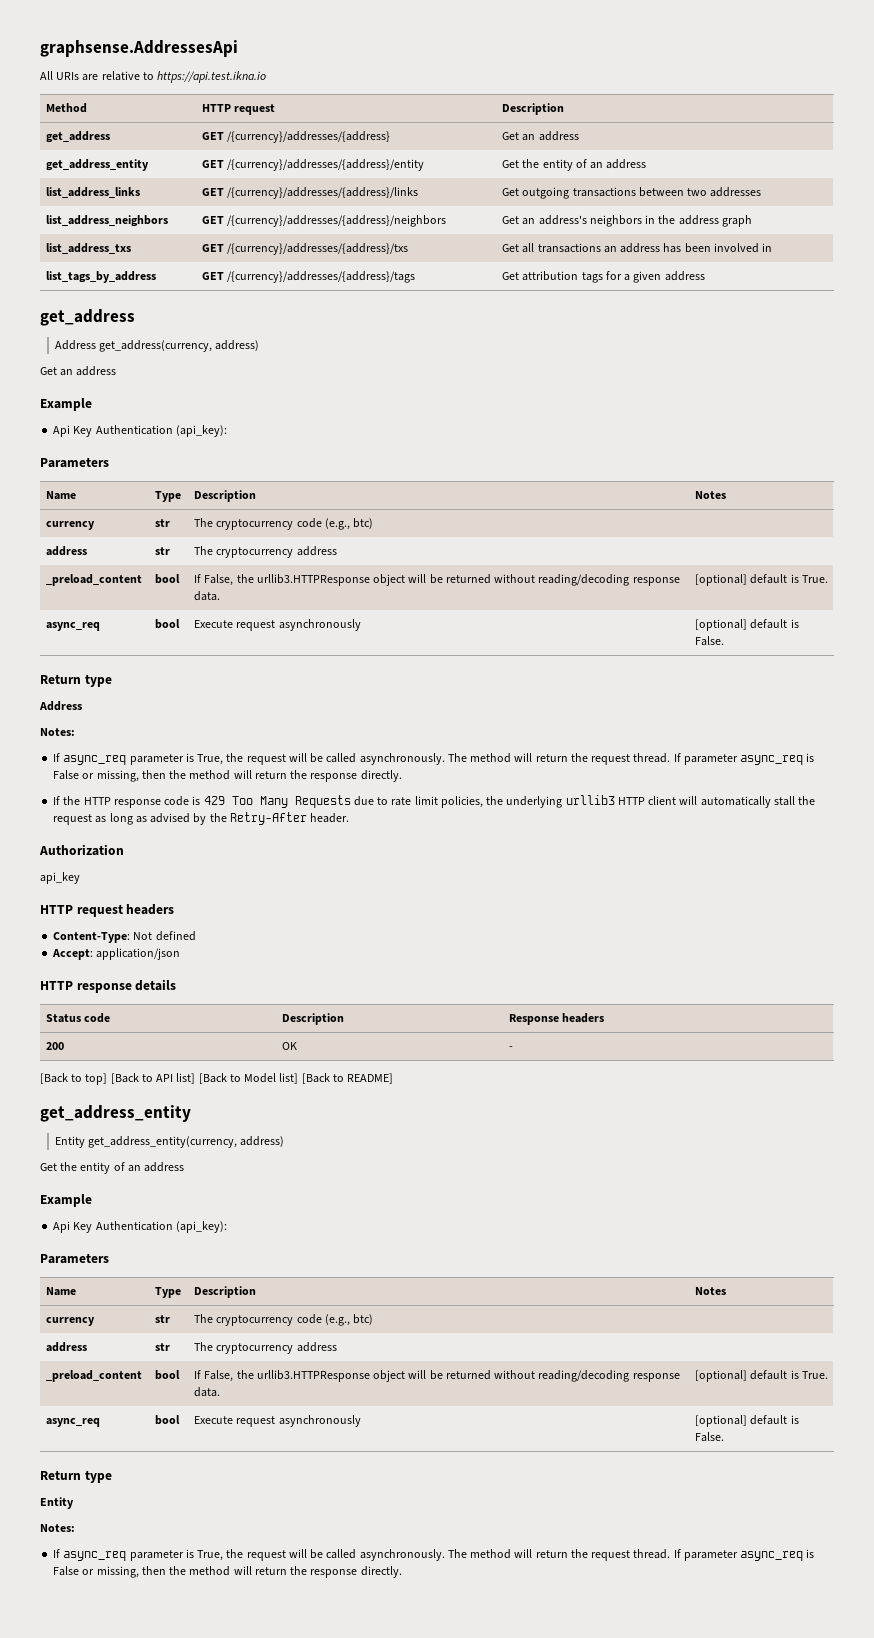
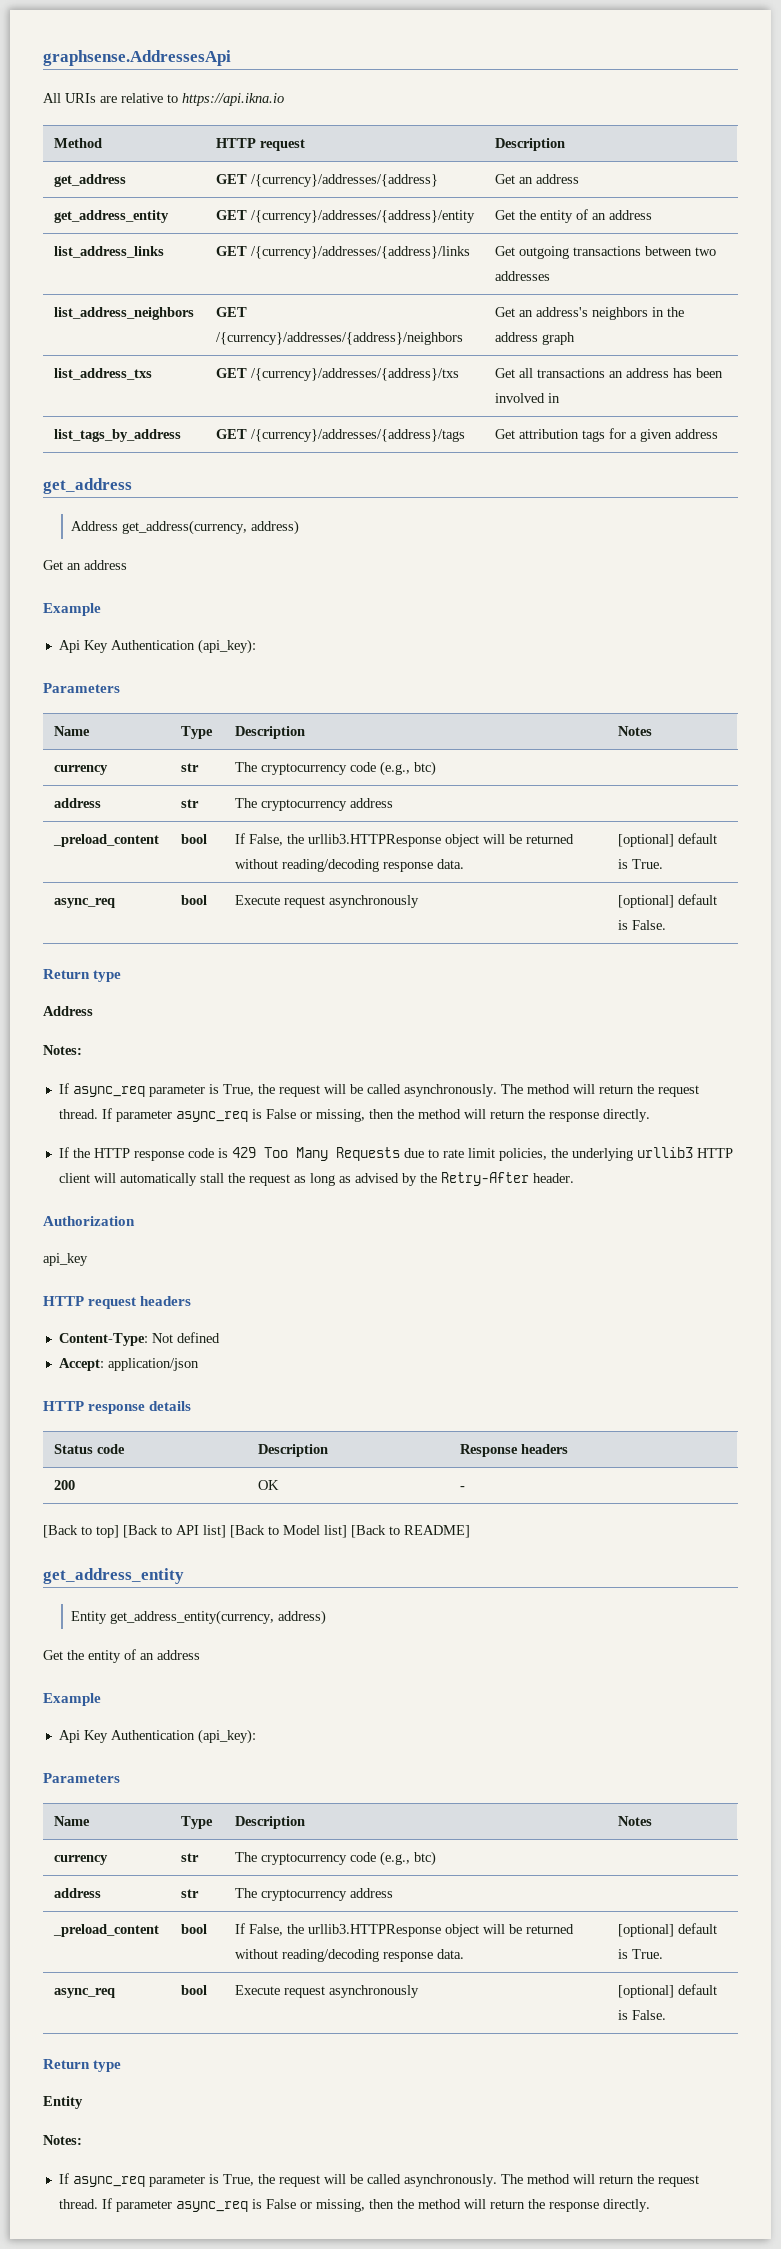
[157,71,267,83] https://api.test.ikna.io -> [182,93,284,106] https://api.ikna.io

